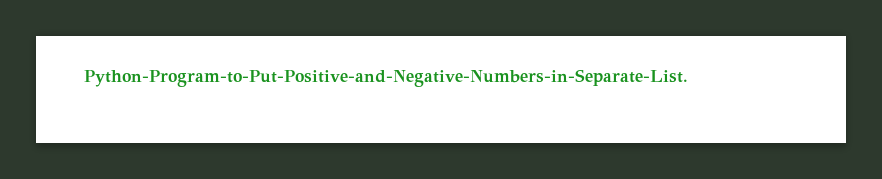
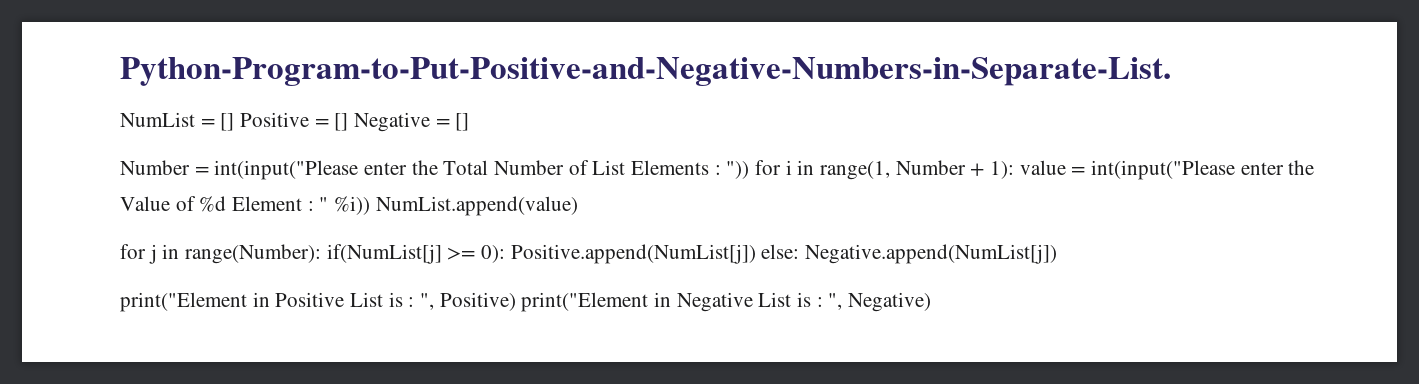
(688, 78) none -> [120,112,470,132] [120,160,1315,180] [120,196,578,216] [120,244,1058,264] [120,292,932,312] // NumList = [] Positive = [] Negative = [] // Number = int(input("Please enter the Total Number of List Elements : ")) for i in range(1, Number + 1): value = int(input("Please enter the Value of %d Element : " %i)) NumList.append(value) // for j in range(Number): if(NumList[j] >= 0): Positive.append(NumList[j]) else: Negative.append(NumList[j]) // print("Element in Positive List is : ", Positive) print("Element in Negative List is : ", Negative)

